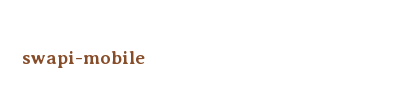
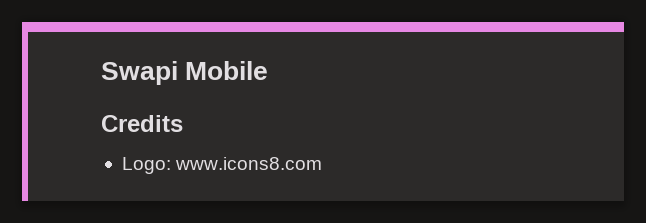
[22,51,145,68] swapi-mobile -> [101,61,269,85] [101,115,183,132] [121,157,323,174] Swapi Mobile // Credits // Logo: www.icons8.com

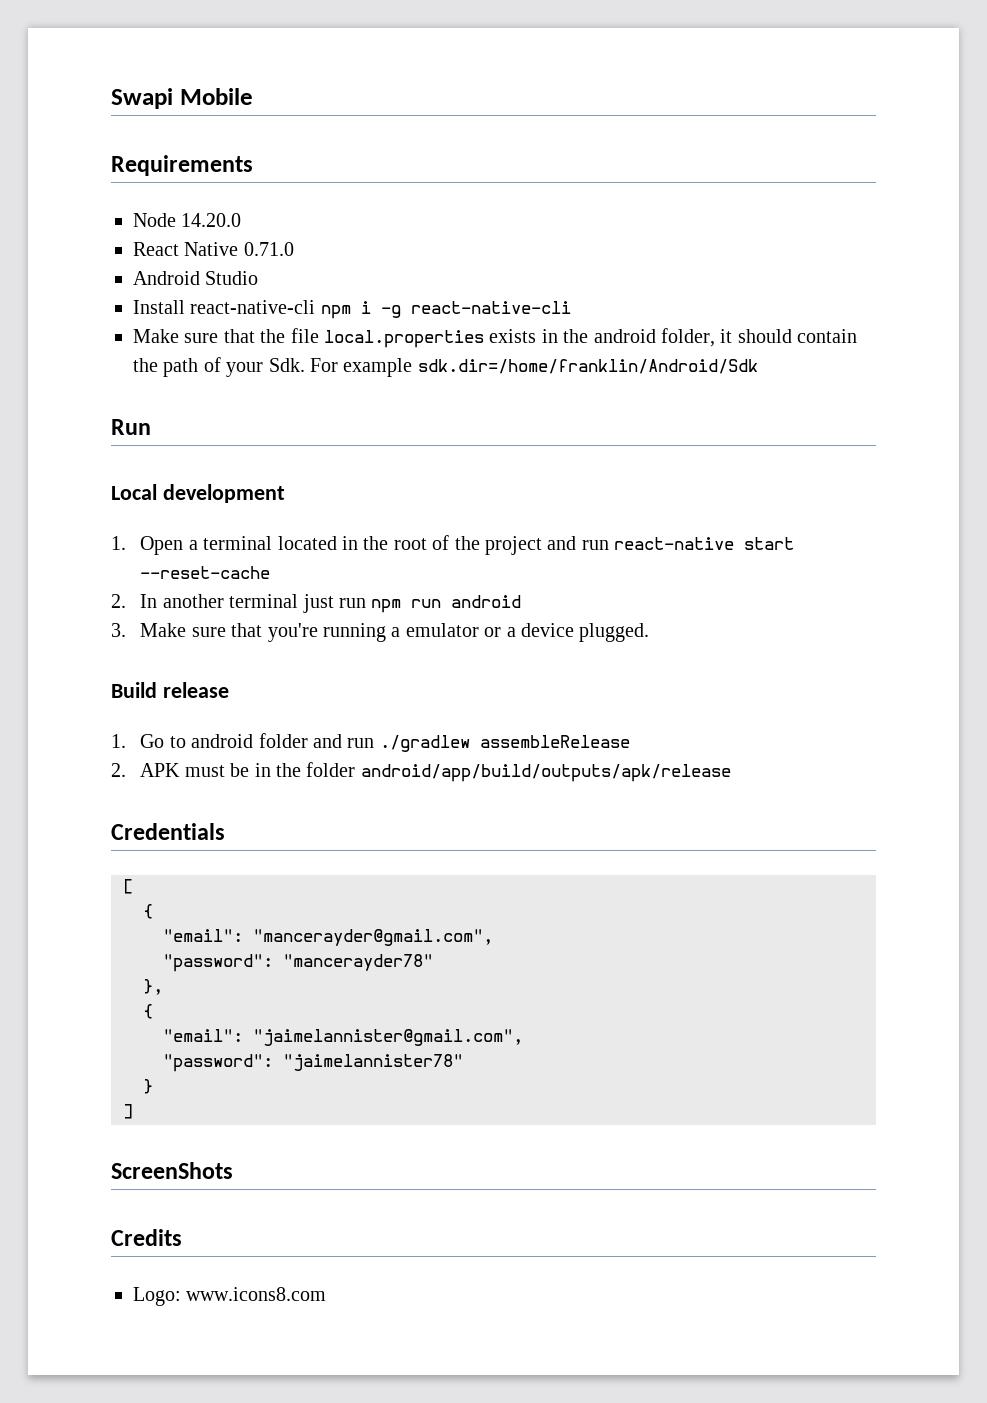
(269, 70) none -> [111,155,253,176] [133,213,242,227] [133,242,294,256] [133,271,259,285] [133,300,571,319] [133,328,858,348] [133,357,758,377] [111,419,151,435] [111,484,285,503] [111,535,795,555] [140,566,271,579] [111,594,522,613] [111,623,650,642] [111,682,229,698] [111,733,630,752] [111,762,731,782] [111,823,225,840] [123,879,133,894] [143,904,153,919] [163,929,493,946] [163,954,433,972] [143,979,163,995] [143,1004,153,1019] [163,1029,523,1046] [163,1054,463,1072] [143,1079,153,1094] [123,1104,133,1119] [111,1162,233,1179] // Requirements // Node 14.20.0 // React Native 0.71.0 // Android Studio // Install react-native-cli npm i -g react-native-cli // Make sure that the file local.properties exists in the android folder, it should contain the path of your Sdk. For example sdk.dir=/home/franklin/Android/Sdk // Run // Local development // 1. Open a terminal located in the root of the project and run react-native start --reset-cache // 2. In another terminal just run npm run android // 3. Make sure that you're running a emulator or a device plugged. // Build release // 1. Go to android folder and run ./gradlew assembleRelease // 2. APK must be in the folder android/app/build/outputs/apk/release // Credentials // [ // { // "email": "mancerayder@gmail.com", // "password": "mancerayder78" // }, // { // "email": "jaimelannister@gmail.com", // "password": "jaimelannister78" // } // ] // ScreenShots

